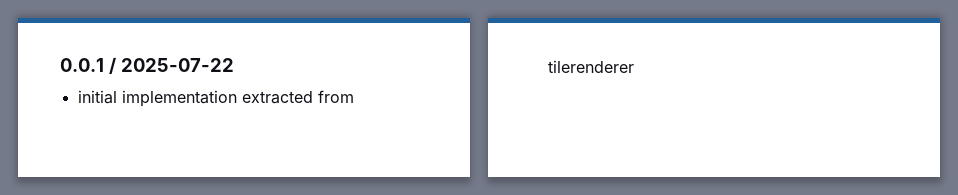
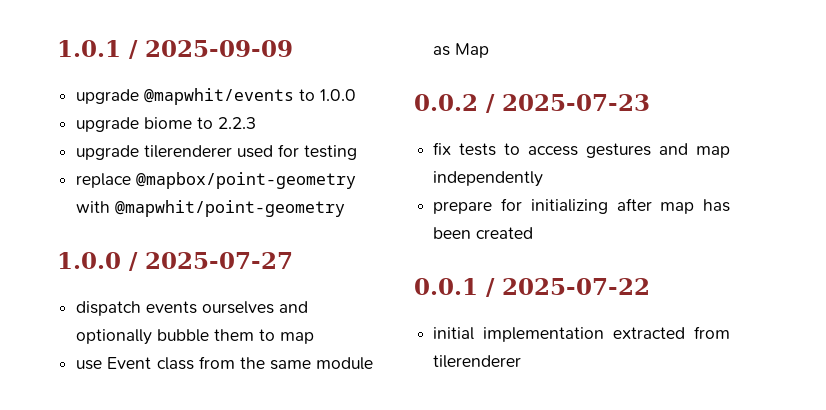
(60, 65) none -> [57,40,293,59] [76,88,357,105] [76,117,257,132] [76,144,358,160] [76,172,357,189] [76,200,346,217] [57,252,293,271] [76,301,309,316] [76,329,315,345] [76,356,373,370] [433,43,490,58] [414,94,650,113] [433,142,730,158] [433,171,544,187] [433,198,730,214] [433,227,534,239] 1.0.1 / 2025-09-09 // upgrade @mapwhit/events to 1.0.0 // upgrade biome to 2.2.3 // upgrade tilerenderer used for testing // replace @mapbox/point-geometry with @mapwhit/point-geometry // 1.0.0 / 2025-07-27 // dispatch events ourselves and optionally bubble them to map // use Event class from the same module as Map // 0.0.2 / 2025-07-23 // fix tests to access gestures and map independently // prepare for initializing after map has been created //

